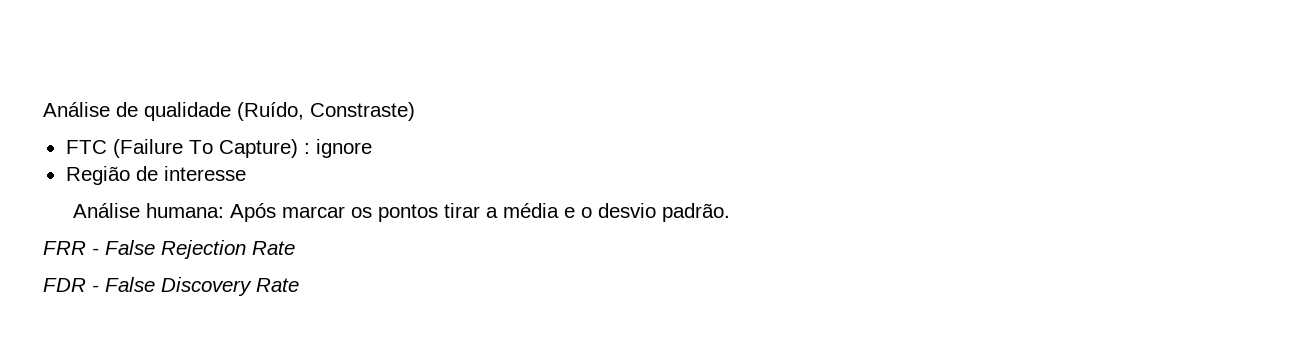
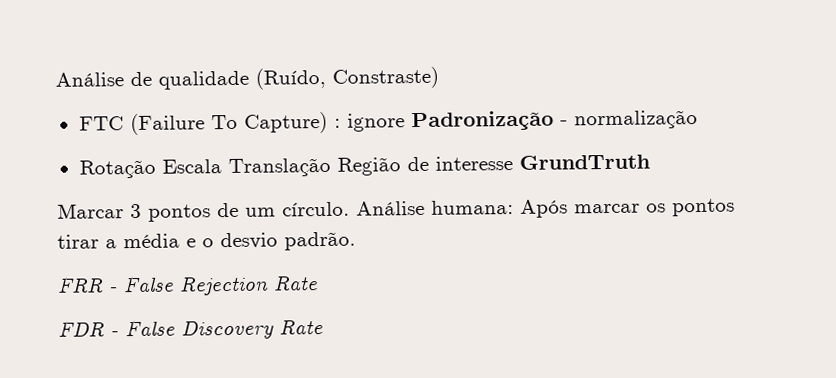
[65,166,246,185] // Região de interesse // -> [410,110,698,132] [78,154,650,179] [57,201,350,222] Padronização - normalização // Rotação Escala Translação Região de interesse GrundTruth // Marcar 3 pontos de um círculo.

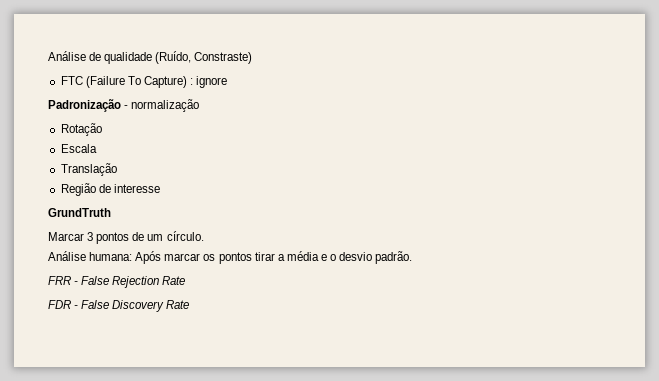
(405, 122) none -> (228, 82) //
(156, 169) none -> (102, 129) //
(222, 166) none -> (97, 148) //
(331, 167) none -> (117, 169) //
(513, 163) none -> (160, 188) //
(350, 209) none -> (204, 236) //

